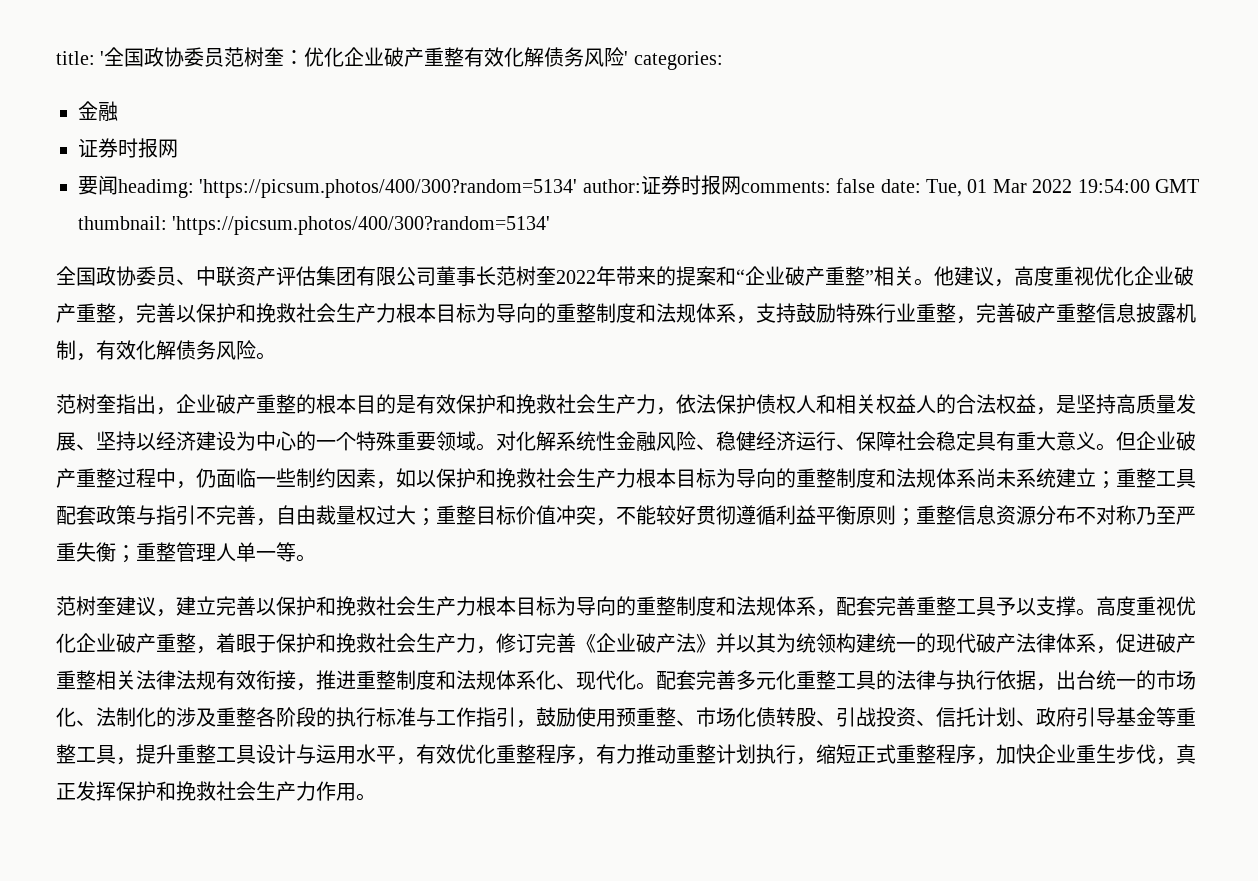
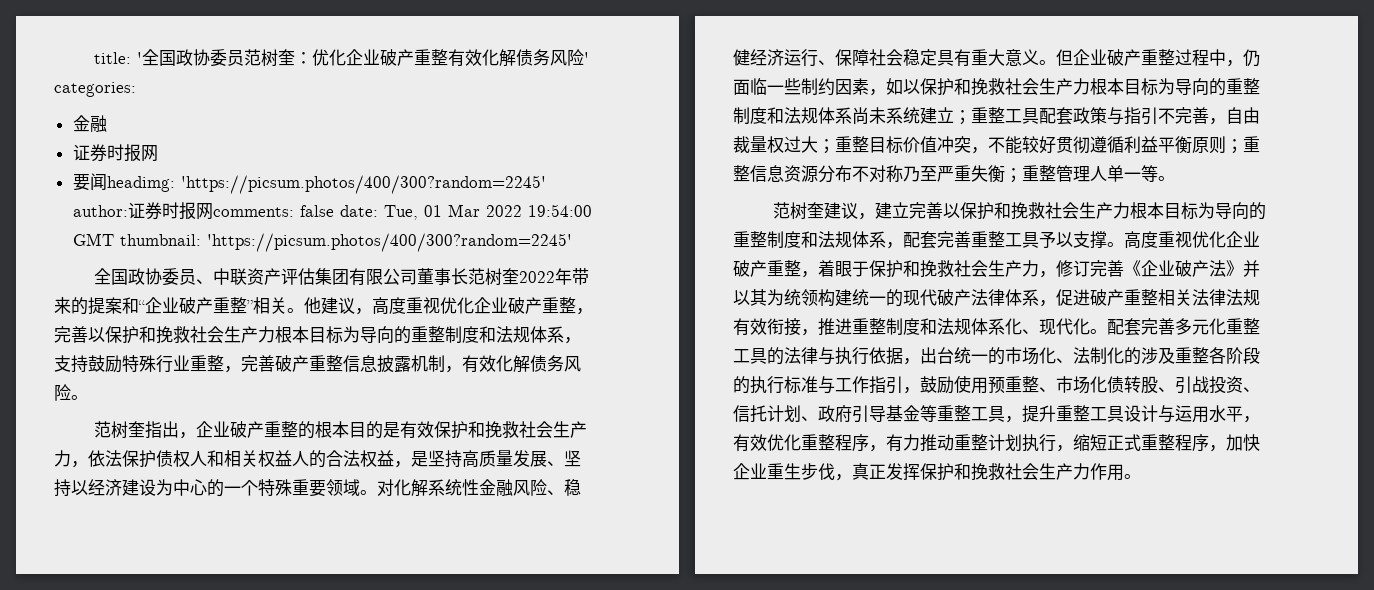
[199,179,578,198] 'https://picsum.photos/400/300?random=5134' -> [180,175,546,194] 'https://picsum.photos/400/300?random=2245'
[172,216,551,235] 'https://picsum.photos/400/300?random=5134' -> [206,233,572,252] 'https://picsum.photos/400/300?random=2245'

